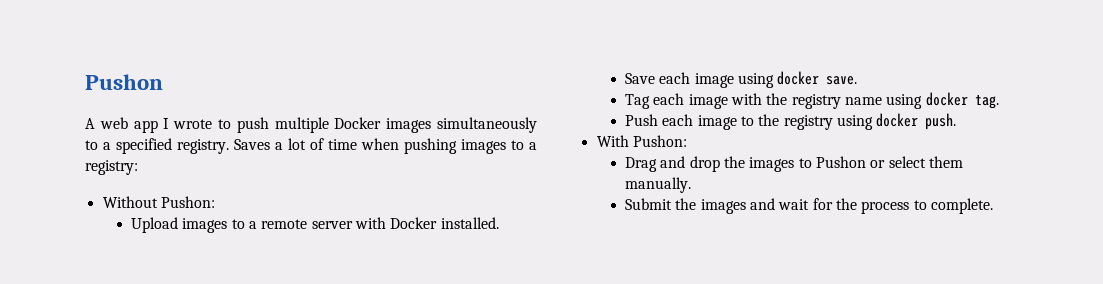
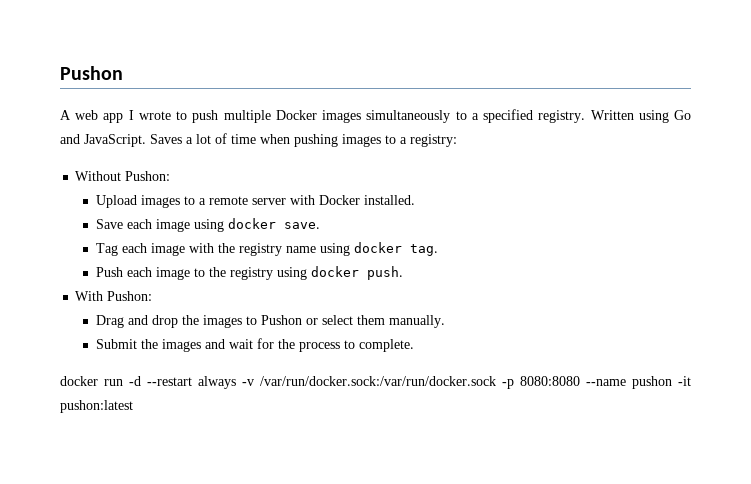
(229, 146) none -> [590,110,692,123] [60,134,146,147] Written using Go and JavaScript.
(993, 206) none -> [60,376,691,389] [60,400,133,413] // docker run -d --restart always -v /var/run/docker.sock:/var/run/docker.sock -p 8080:8080 --name pushon -it pushon:latest

